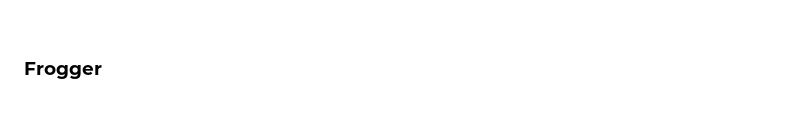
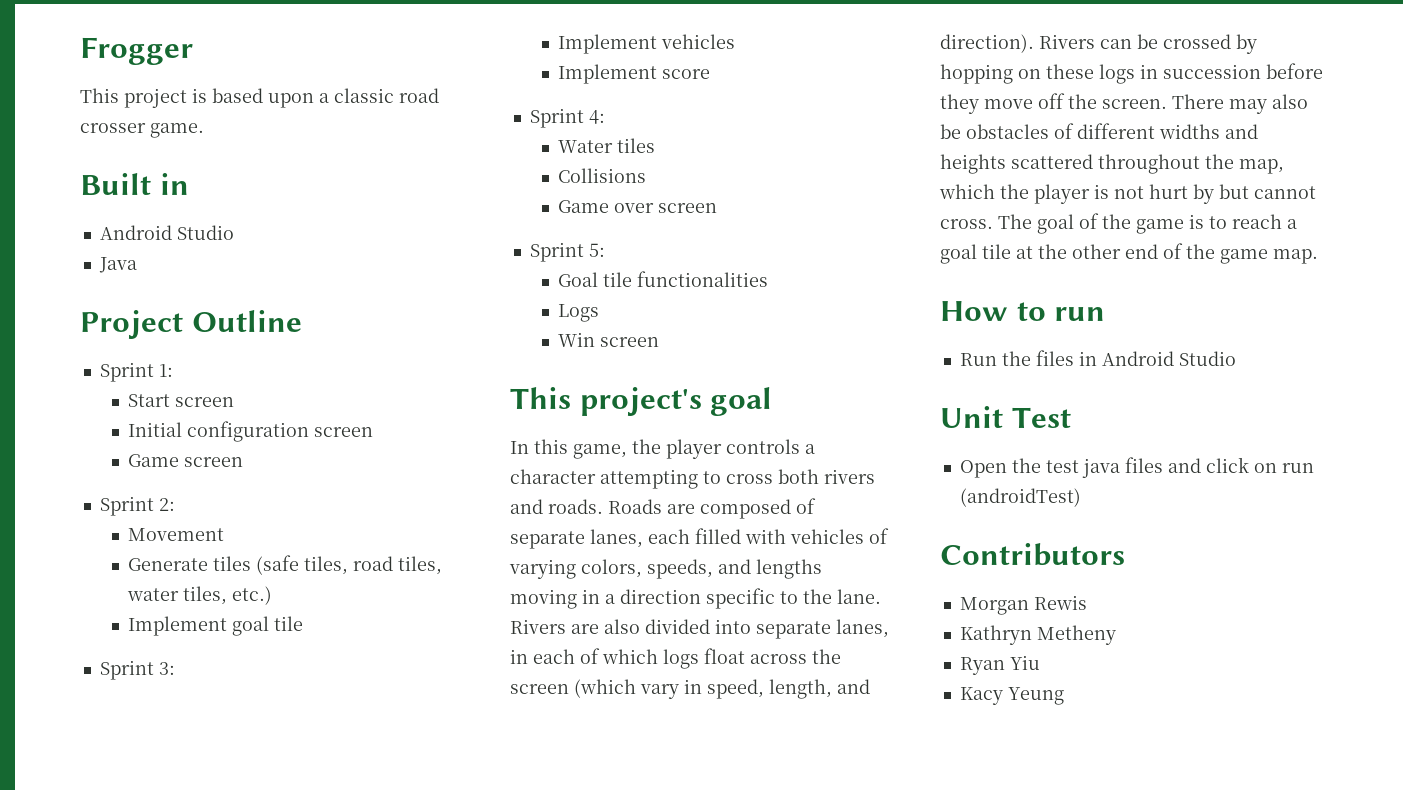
(102, 70) none -> [80,88,439,108] [80,123,204,138] [80,173,189,195] [99,225,234,240] [98,257,137,273] [80,310,302,339] [99,362,173,382] [127,394,234,407] [127,421,373,442] [127,454,243,467] [99,496,175,516] [127,528,224,541] [127,555,442,575] [126,586,272,605] [127,616,303,636] [99,660,175,680] [557,34,735,54] [557,64,710,84] [529,108,605,128] [557,138,655,153] [557,168,646,183] [557,200,717,213] [529,242,605,262] [557,271,768,287] [557,304,599,322] [557,332,659,347] [510,387,773,416] [510,439,815,459] [510,469,875,489] [510,498,816,519] [510,528,889,549] [509,559,822,579] [510,588,881,609] [510,619,889,639] [510,648,841,669] [510,679,870,699] [940,34,1257,54] [940,63,1323,84] [940,93,1308,114] [940,123,1258,139] [940,154,1284,174] [939,184,1316,204] [940,213,1297,234] [940,243,1318,264] [940,301,1106,321] [959,350,1236,366] [940,406,1071,428] [959,457,1314,478] [959,488,1081,507] [940,543,1125,566] [959,595,1087,615] [959,625,1116,645] [959,655,1040,675] [959,687,1064,705] // This project is based upon a classic road crosser game. // Built in // Android Studio // Java // Project Outline // Sprint 1: // Start screen // Initial configuration screen // Game screen // Sprint 2: // Movement // Generate tiles (safe tiles, road tiles, water tiles, etc.) // Implement goal tile // Sprint 3: // Implement vehicles // Implement score // Sprint 4: // Water tiles // Collisions // Game over screen // Sprint 5: // Goal tile functionalities // Logs // Win screen // This project's goal // In this game, the player controls a character attempting to cross both rivers and roads. Roads are composed of separate lanes, each filled with vehicles of varying colors, speeds, and lengths moving in a direction specific to the lane. Rivers are also divided into separate lanes, in each of which logs float across the screen (which vary in speed, length, and direction). Rivers can be crossed by hopping on these logs in succession before they move off the screen. There may also be obstacles of different widths and heights scattered throughout the map, which the player is not hurt by but cannot cross. The goal of the game is to reach a goal tile at the other end of the game map. // How to run // Run the files in Android Studio // Unit Test // Open the test java files and click on run (androidTest) // Contributors // Morgan Rewis // Kathryn Metheny // Ryan Yiu // Kacy Yeung

